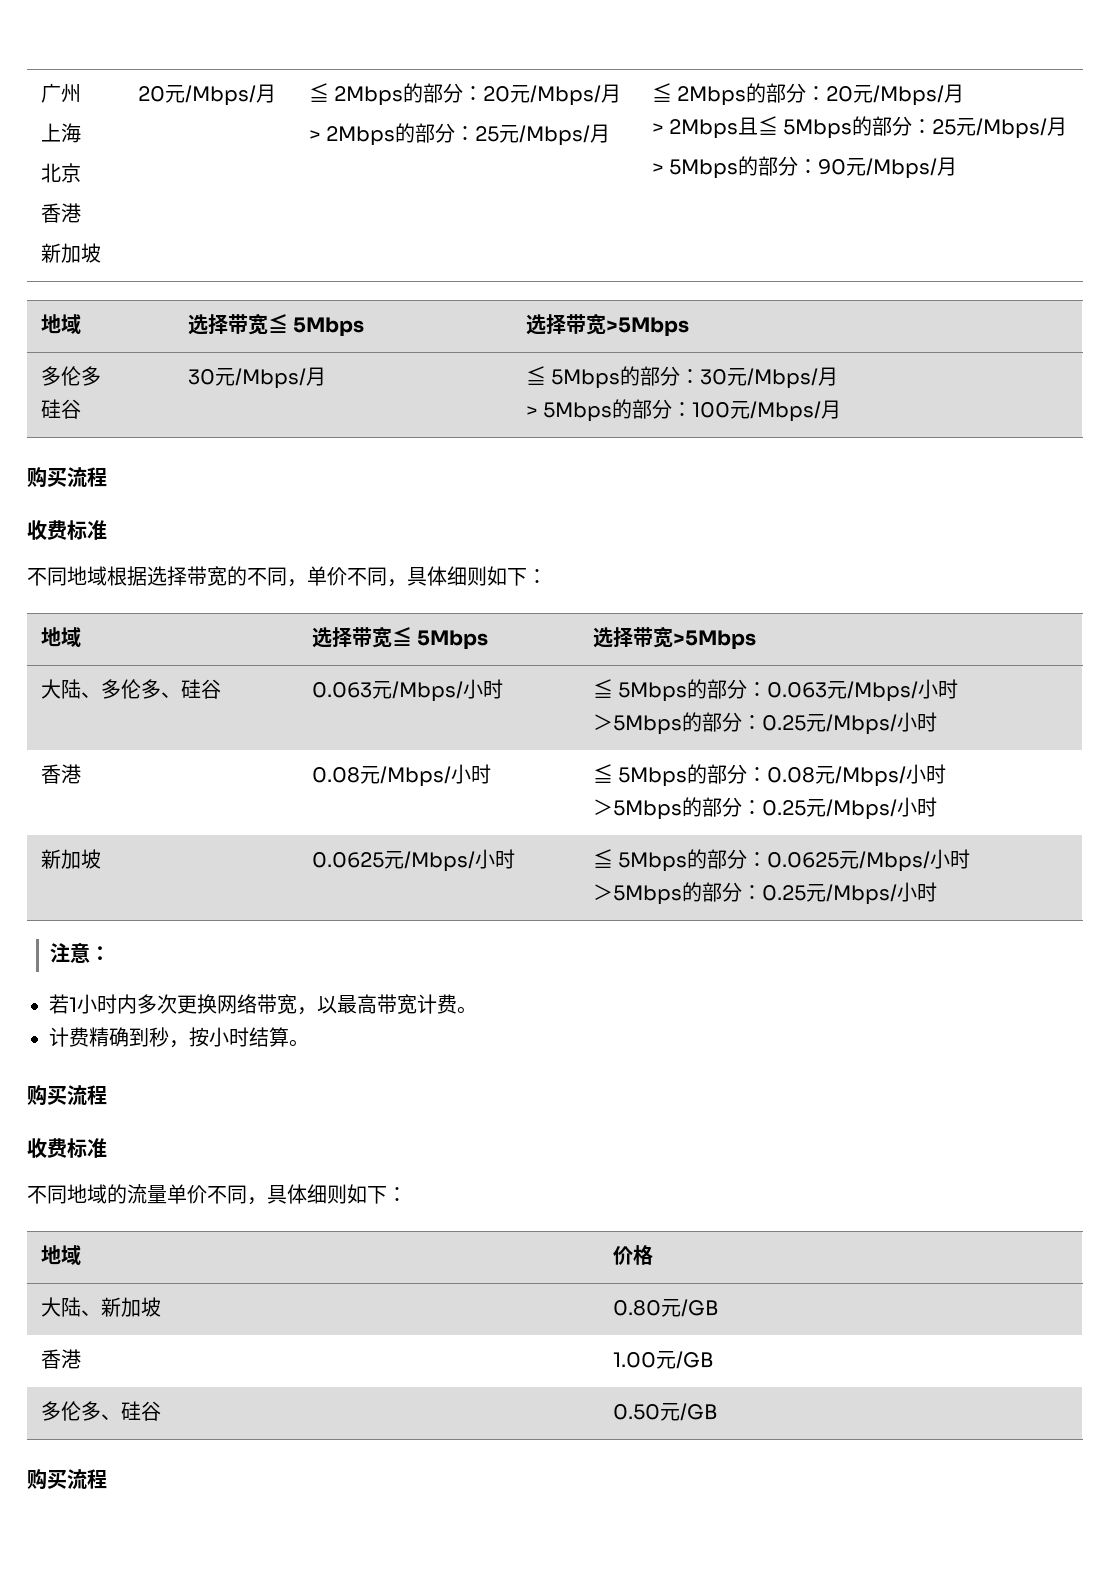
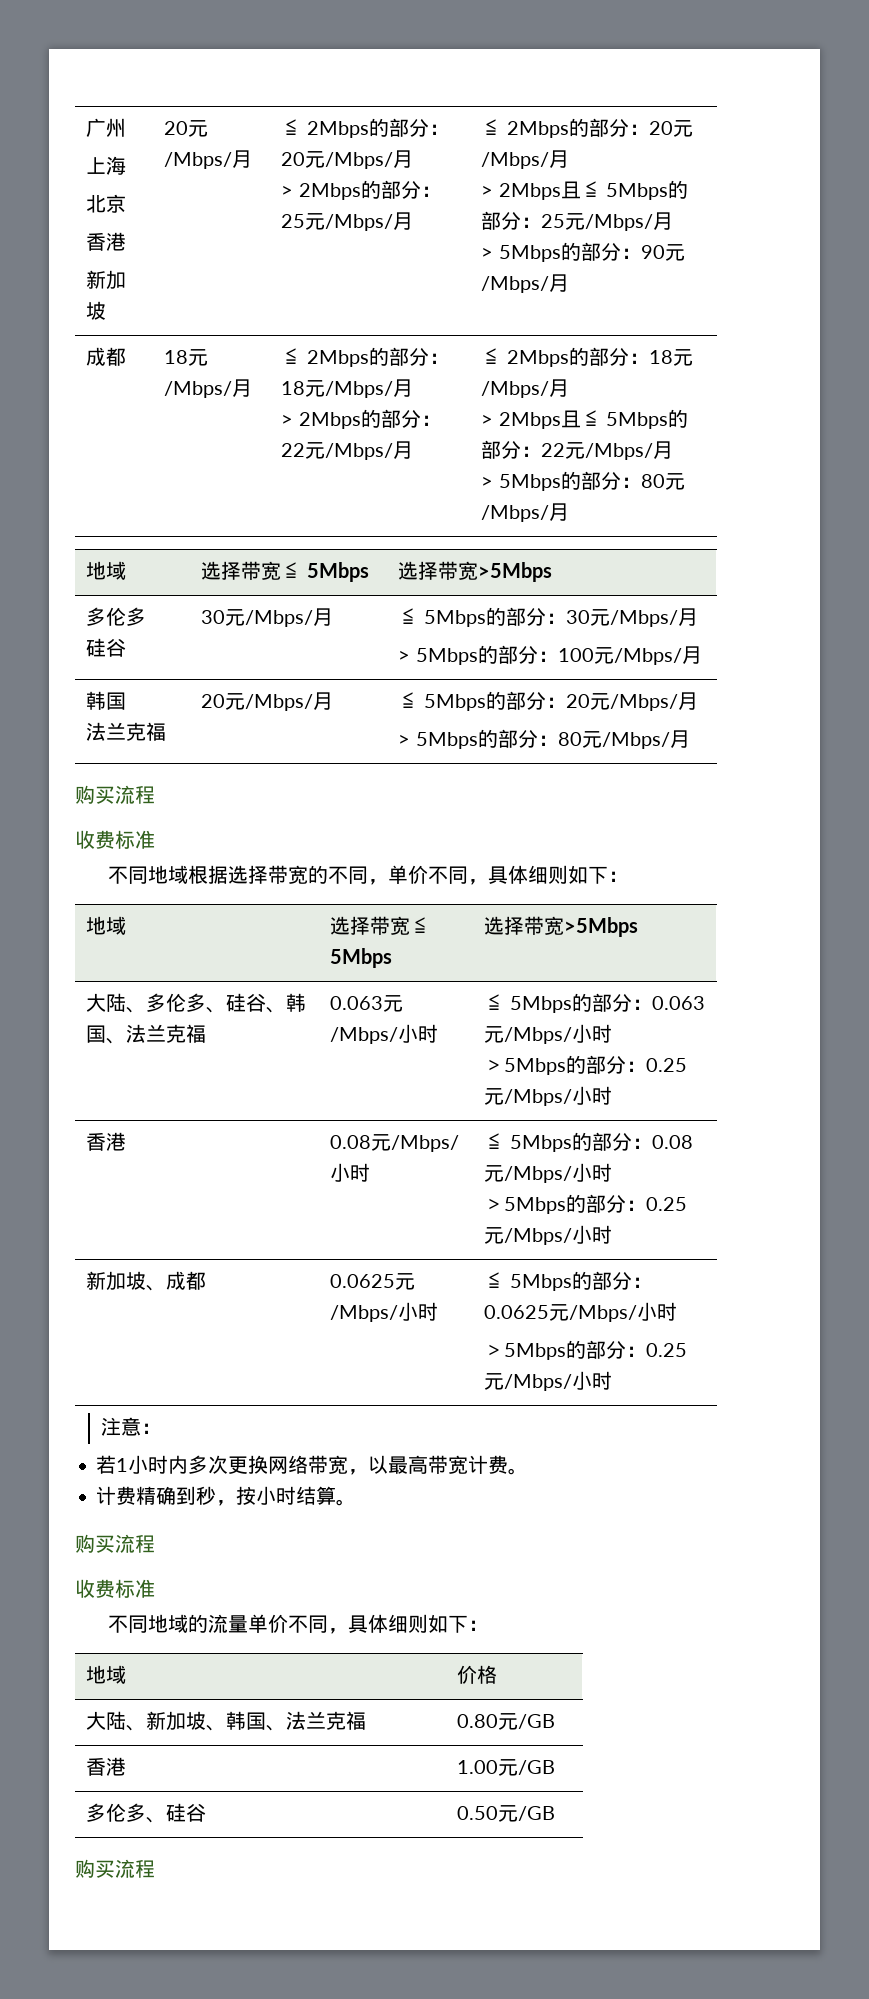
(958, 166) none -> [86,347,127,366] [164,349,209,366] [164,379,253,398] [281,347,449,367] [281,379,414,398] [281,409,441,429] [281,441,414,460] [481,347,693,367] [481,379,570,398] [481,409,688,429] [481,440,674,460] [481,471,685,491] [481,503,570,522] // 成都 | 18元/Mbps/月 | ≦ 2Mbps的部分：18元/Mbps/月 // > 2Mbps的部分：22元/Mbps/月 | ≦ 2Mbps的部分：18元/Mbps/月 // > 2Mbps且≦ 5Mbps的部分：22元/Mbps/月 // > 5Mbps的部分：80元/Mbps/月
(842, 409) none -> [86,691,127,710] [86,722,167,741] [201,692,334,711] [398,691,698,711] [398,729,690,749] // 韩国 // 法兰克福 | 20元/Mbps/月 | ≦ 5Mbps的部分：20元/Mbps/月 // > 5Mbps的部分：80元/Mbps/月
(221, 689) none -> [266,993,307,1013] [86,1024,207,1044] 、韩国、法兰克福
(101, 859) none -> [146,1271,207,1291] 、成都
(161, 1307) none -> [206,1711,367,1731] 、韩国、法兰克福

